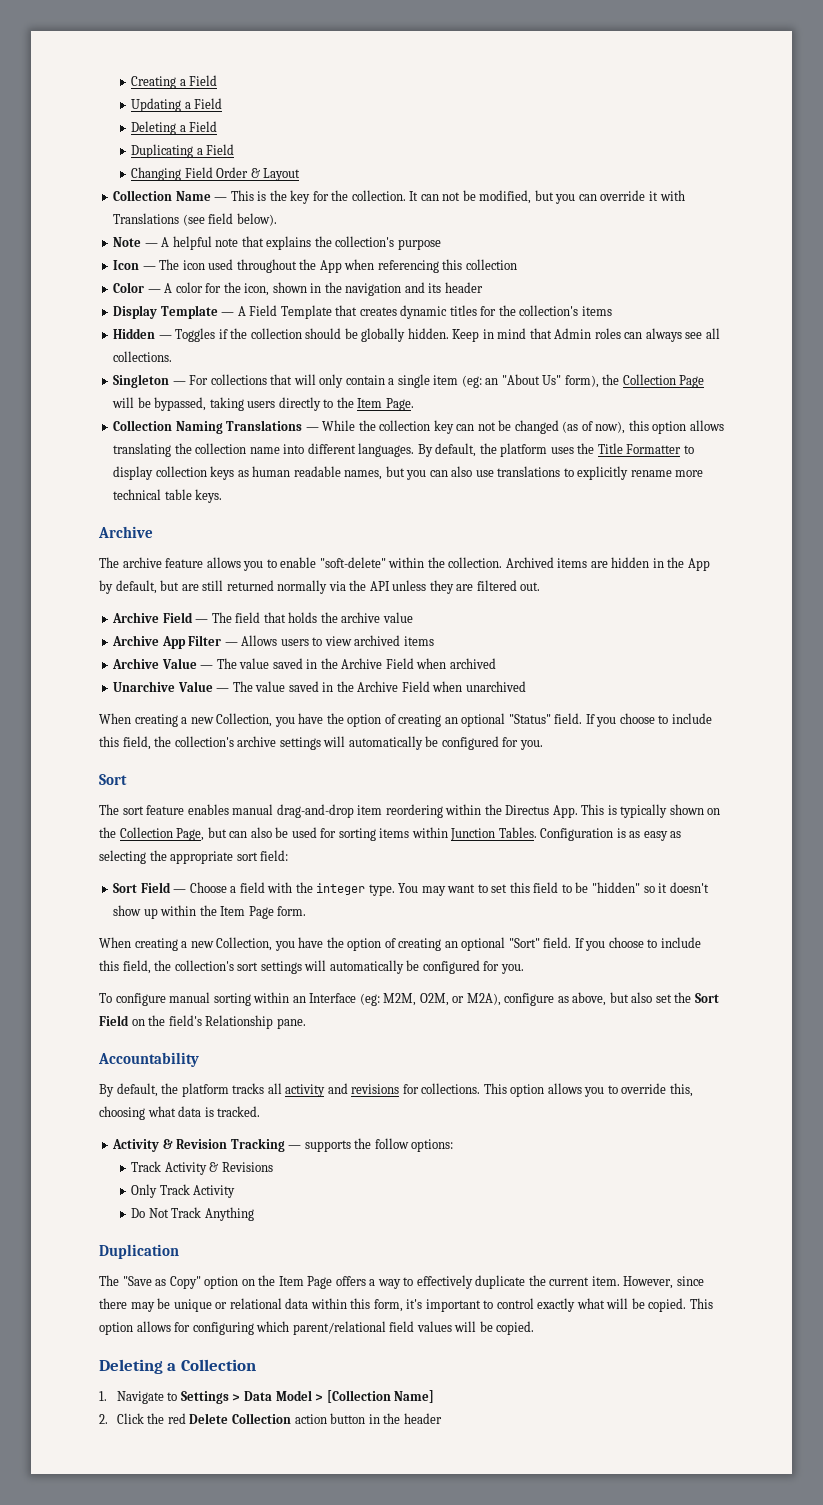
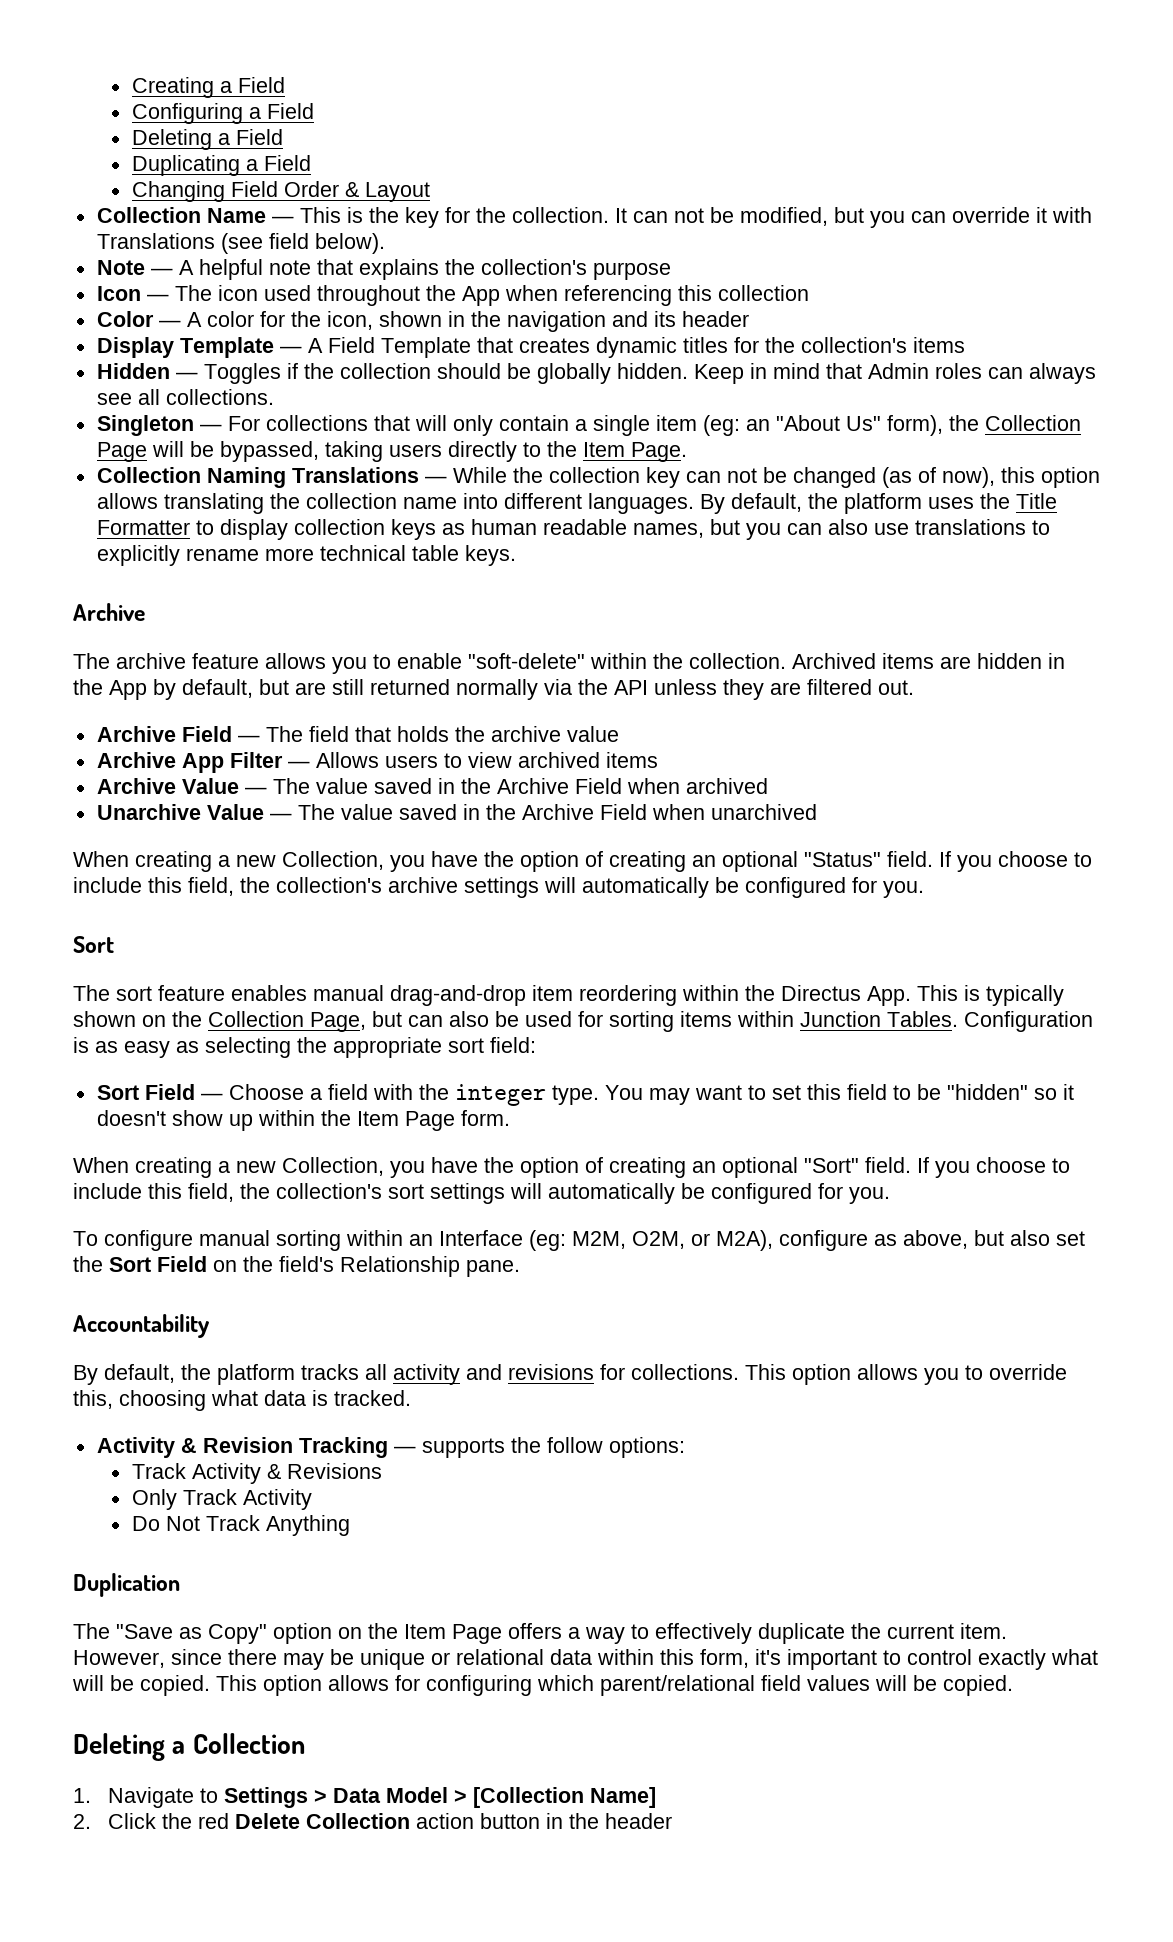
[131,98,182,112] Updating -> [131,103,243,124] Configuring

